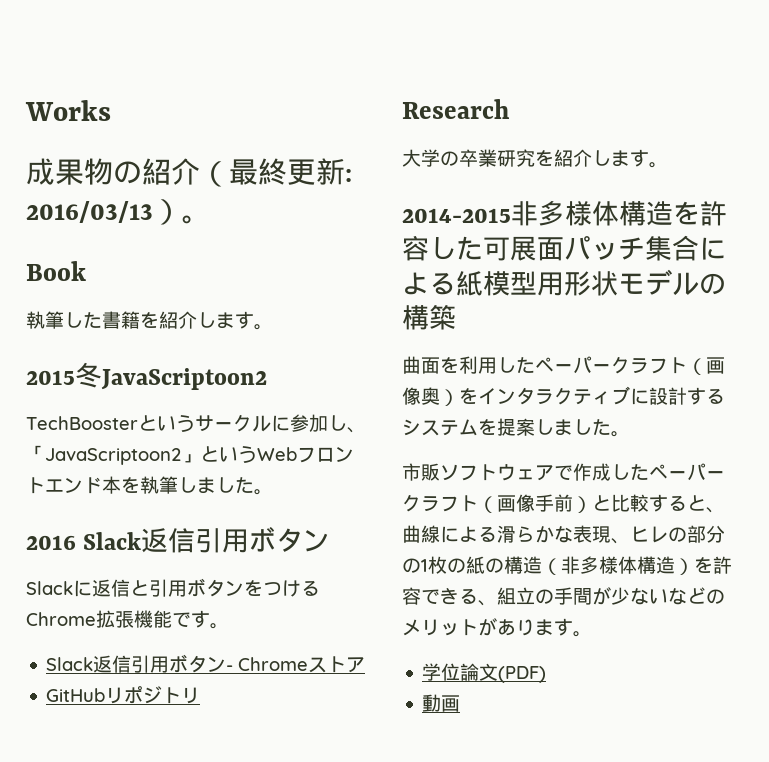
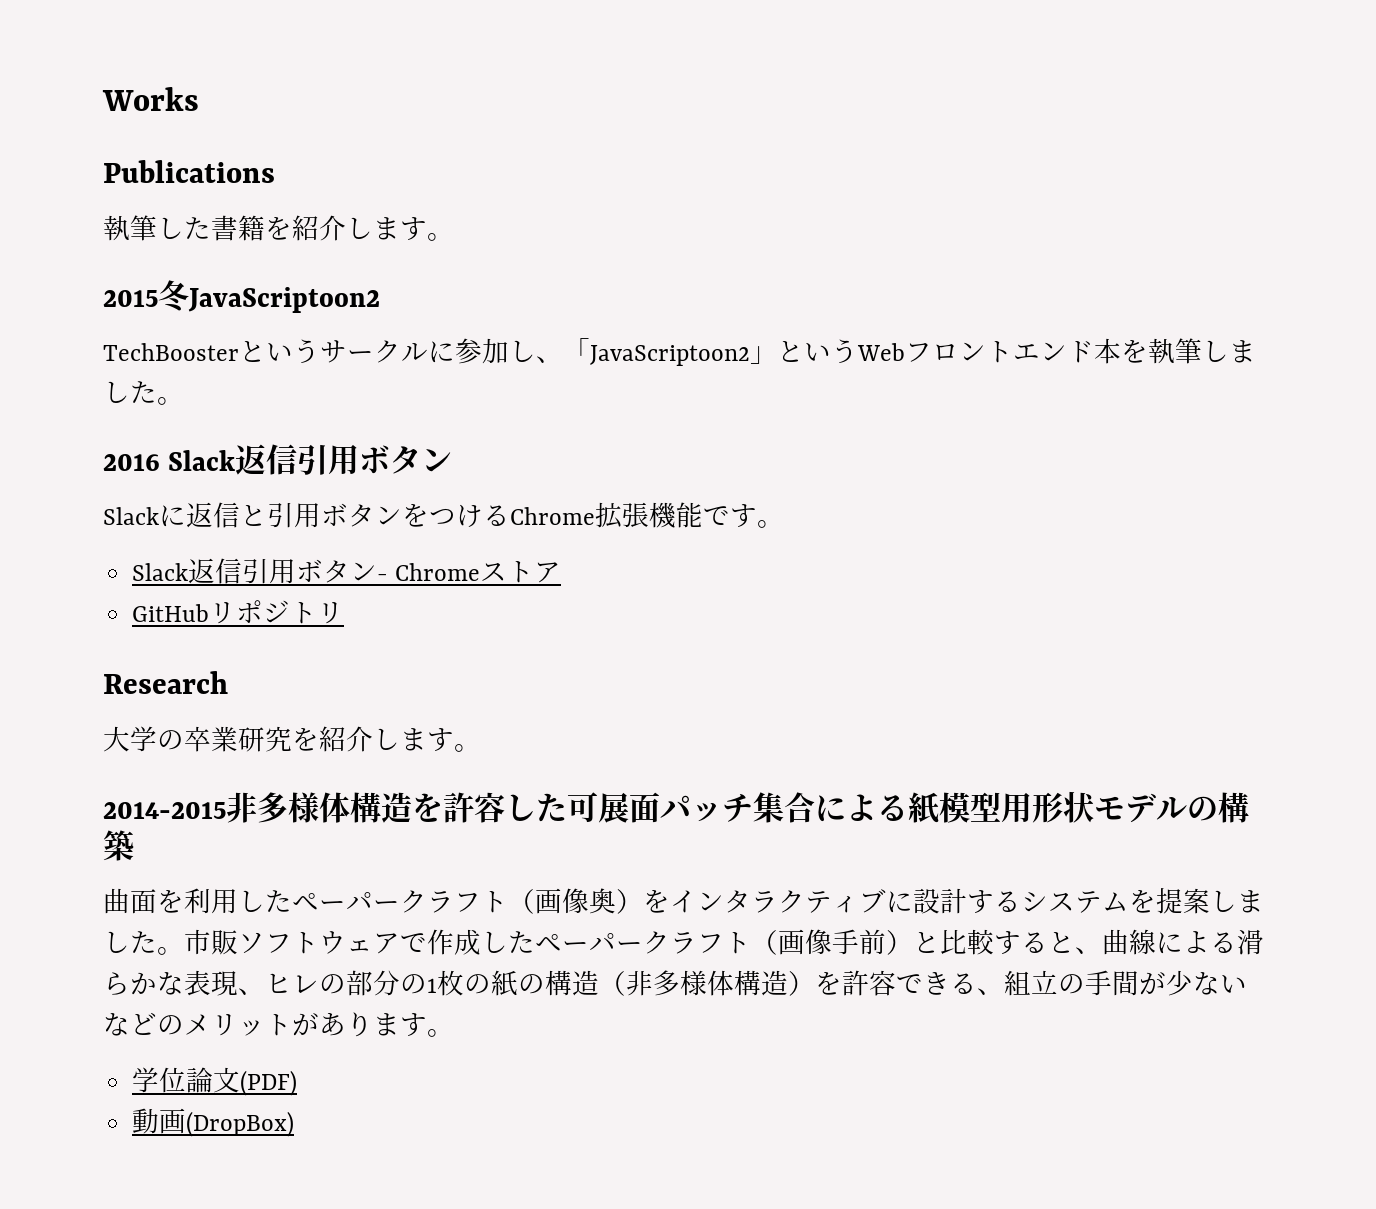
[26,158,352,187] [26,199,211,225] [26,261,86,281] 成果物の紹介（最終更新: 2016/03/13）。 // Book -> [103,160,275,183] Publications
(630, 434) // -> (184, 951) none
(461, 703) none -> [186,1111,295,1137] (DropBox)

